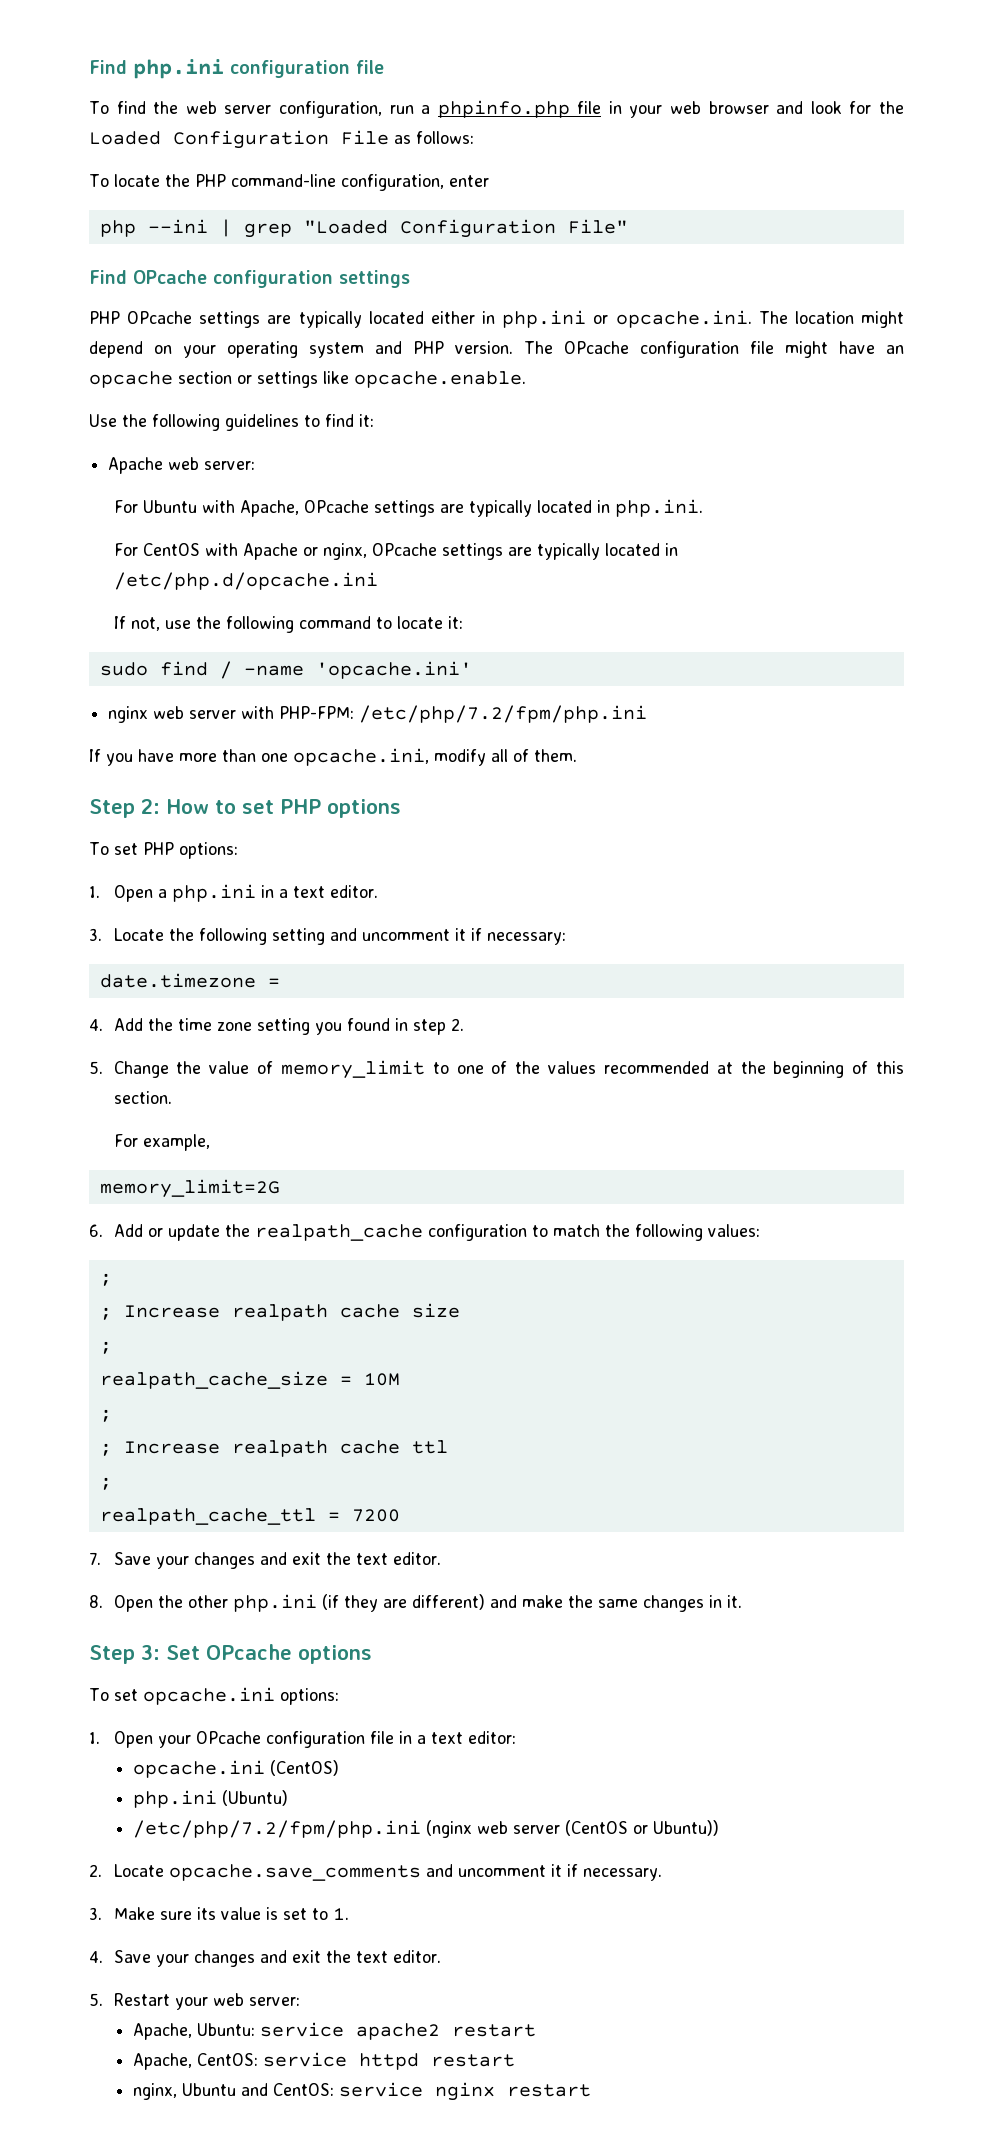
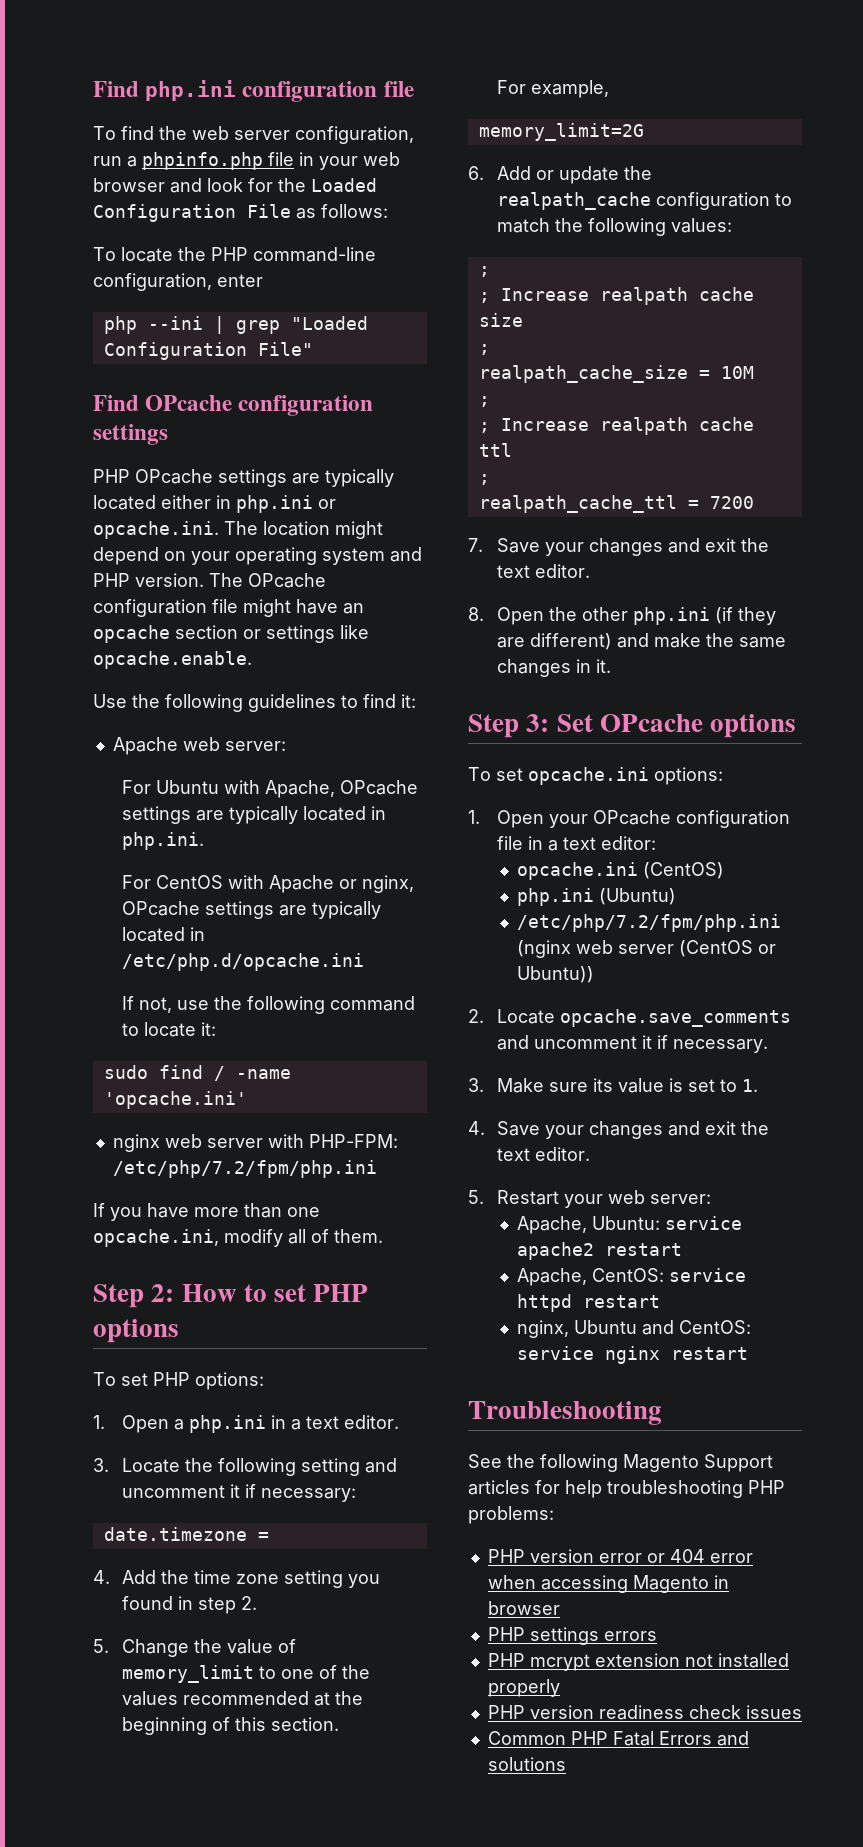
(591, 2090) none -> [468,1401,662,1425] [468,1454,773,1472] [468,1480,785,1498] [468,1506,554,1524] [487,1549,753,1563] [487,1575,729,1593] [487,1601,560,1615] [487,1627,657,1645] [487,1653,789,1671] [487,1679,560,1697] [487,1705,802,1720] [487,1731,749,1746] [487,1757,566,1771] // Troubleshooting // See the following Magento Support articles for help troubleshooting PHP problems: // PHP version error or 404 error when accessing Magento in browser // PHP settings errors // PHP mcrypt extension not installed properly // PHP version readiness check issues // Common PHP Fatal Errors and solutions

